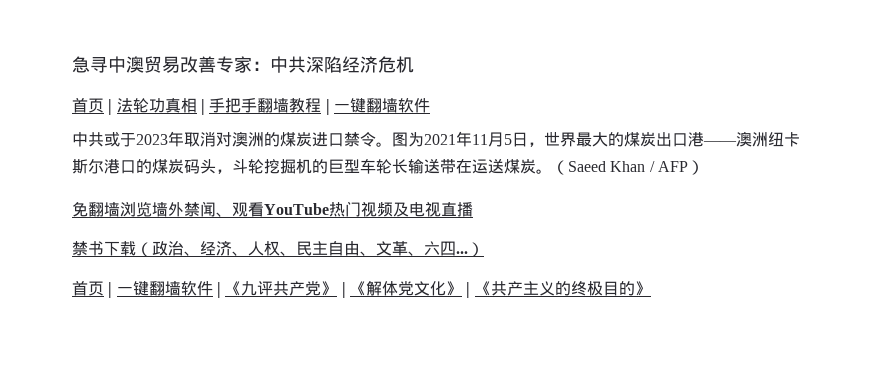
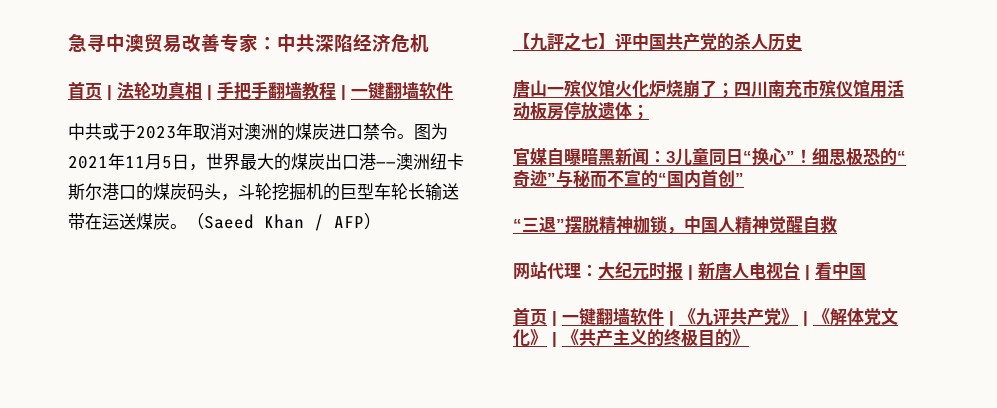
[72,201,473,217] [72,241,484,257] 免翻墙浏览墙外禁闻、观看YouTube热门视频及电视直播 // 禁书下载（政治、经济、人权、民主自由、文革、六四...） -> [513,33,802,51] [513,79,904,98] [513,101,649,120] [513,147,906,166] [513,169,744,188] [513,215,837,234] [513,261,866,280] 【九評之七】评中国共产党的杀人历史 // 唐山一殡仪馆火化炉烧崩了；四川南充市殡仪馆用活动板房停放遗体； // 官媒自曝暗黑新闻：3儿童同日“换心”！细思极恐的“奇迹”与秘而不宣的“国内首创” // “三退”摆脱精神枷锁，中国人精神觉醒自救 // 网站代理：大纪元时报 | 新唐人电视台 | 看中国

